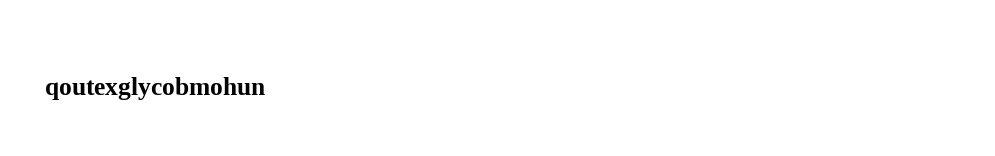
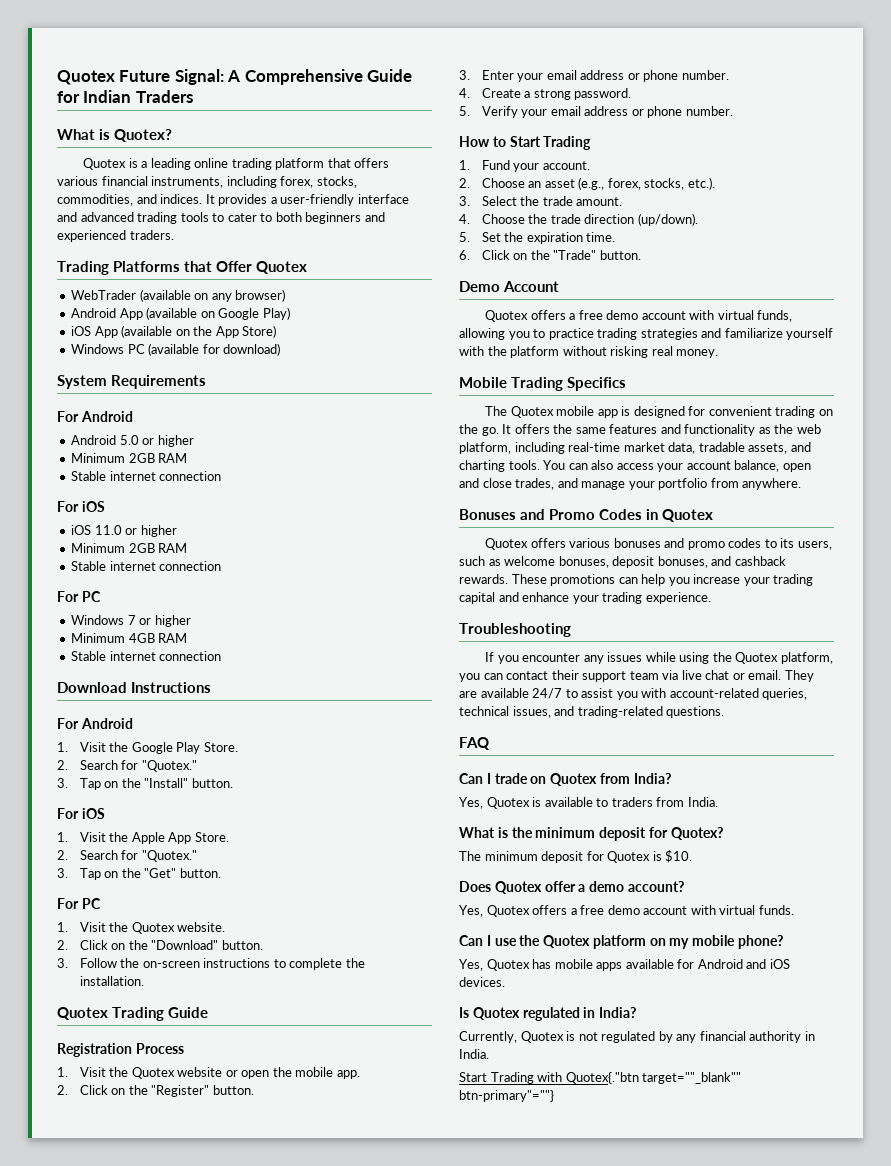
[45,77,265,100] qoutexglycobmohun -> [57,69,413,85] [57,90,193,103] [57,129,173,142] [83,158,390,170] [57,176,357,188] [57,194,409,206] [57,212,385,224] [57,230,174,242] [57,261,308,275] [71,289,286,302] [71,307,290,320] [71,325,277,338] [71,343,281,356] [57,375,207,389] [57,411,133,422] [71,435,194,447] [71,453,188,463] [71,471,222,481] [57,501,105,512] [71,525,177,537] [71,543,188,553] [71,561,222,571] [57,591,101,602] [71,615,191,627] [71,633,188,643] [71,651,222,661] [57,682,212,693] [57,718,133,729] [57,742,238,754] [57,760,197,772] [57,778,233,790] [57,808,105,819] [57,832,229,844] [57,850,197,862] [57,868,221,880] [57,898,101,909] [57,922,226,934] [57,940,263,950] [57,958,365,970] [79,976,144,986] [57,1007,209,1021] [57,1043,184,1057] [57,1067,360,1079] [57,1085,254,1097] [459,70,729,82] [459,88,632,100] [459,106,733,118] [459,136,592,150] [459,160,590,172] [459,177,715,190] [459,196,623,206] [459,213,698,226] [459,232,616,244] [459,250,641,260] [459,281,560,292] [485,310,793,322] [459,328,834,340] [459,346,719,358] [459,377,627,391] [485,406,833,418] [459,424,821,436] [459,442,811,454] [459,460,811,472] [459,478,802,490] [459,509,714,522] [485,538,832,550] [459,556,786,568] [459,574,814,586] [459,592,711,604] [459,623,571,637] [485,652,833,664] [459,670,814,682] [459,688,808,700] [459,706,725,718] [459,737,490,750] [459,773,671,786] [459,797,718,809] [459,827,723,841] [459,850,693,863] [459,881,684,894] [459,905,794,917] [459,935,784,949] [459,959,790,971] [459,977,505,987] [459,1007,637,1021] [459,1031,815,1043] [459,1049,489,1059] [459,1072,742,1084] [459,1090,554,1102] Quotex Future Signal: A Comprehensive Guide for Indian Traders // What is Quotex? // Quotex is a leading online trading platform that offers various financial instruments, including forex, stocks, commodities, and indices. It provides a user-friendly interface and advanced trading tools to cater to both beginners and experienced traders. // Trading Platforms that Offer Quotex // WebTrader (available on any browser) // Android App (available on Google Play) // iOS App (available on the App Store) // Windows PC (available for download) // System Requirements // For Android // Android 5.0 or higher // Minimum 2GB RAM // Stable internet connection // For iOS // iOS 11.0 or higher // Minimum 2GB RAM // Stable internet connection // For PC // Windows 7 or higher // Minimum 4GB RAM // Stable internet connection // Download Instructions // For Android // 1. Visit the Google Play Store. // 2. Search for "Quotex." // 3. Tap on the "Install" button. // For iOS // 1. Visit the Apple App Store. // 2. Search for "Quotex." // 3. Tap on the "Get" button. // For PC // 1. Visit the Quotex website. // 2. Click on the "Download" button. // 3. Follow the on-screen instructions to complete the installation. // Quotex Trading Guide // Registration Process // 1. Visit the Quotex website or open the mobile app. // 2. Click on the "Register" button. // 3. Enter your email address or phone number. // 4. Create a strong password. // 5. Verify your email address or phone number. // How to Start Trading // 1. Fund your account. // 2. Choose an asset (e.g., forex, stocks, etc.). // 3. Select the trade amount. // 4. Choose the trade direction (up/down). // 5. Set the expiration time. // 6. Click on the "Trade" button. // Demo Account // Quotex offers a free demo account with virtual funds, allowing you to practice trading strategies and familiarize yourself with the platform without risking real money. // Mobile Trading Specifics // The Quotex mobile app is designed for convenient trading on the go. It offers the same features and functionality as the web platform, including real-time market data, tradable assets, and charting tools. You can also access your account balance, open and close trades, and manage your portfolio from anywhere. // Bonuses and Promo Codes in Quotex // Quotex offers various bonuses and promo codes to its users, such as welcome bonuses, deposit bonuses, and cashback rewards. These promotions can help you increase your trading capital and enhance your trading experience. // Troubleshooting // If you encounter any issues while using the Quotex platform, you can contact their support team via live chat or email. They are available 24/7 to assist you with account-related queries, technical issues, and trading-related questions. // FAQ // Can I trade on Quotex from India? // Yes, Quotex is available to traders from India. // What is the minimum deposit for Quotex? // The minimum deposit for Quotex is $10. // Does Quotex offer a demo account? // Yes, Quotex offers a free demo account with virtual funds. // Can I use the Quotex platform on my mobile phone? // Yes, Quotex has mobile apps available for Android and iOS devices. // Is Quotex regulated in India? // Currently, Quotex is not regulated by any financial authority in India. // Start Trading with Quotex{."btn target=""_blank"" btn-primary"=""}

